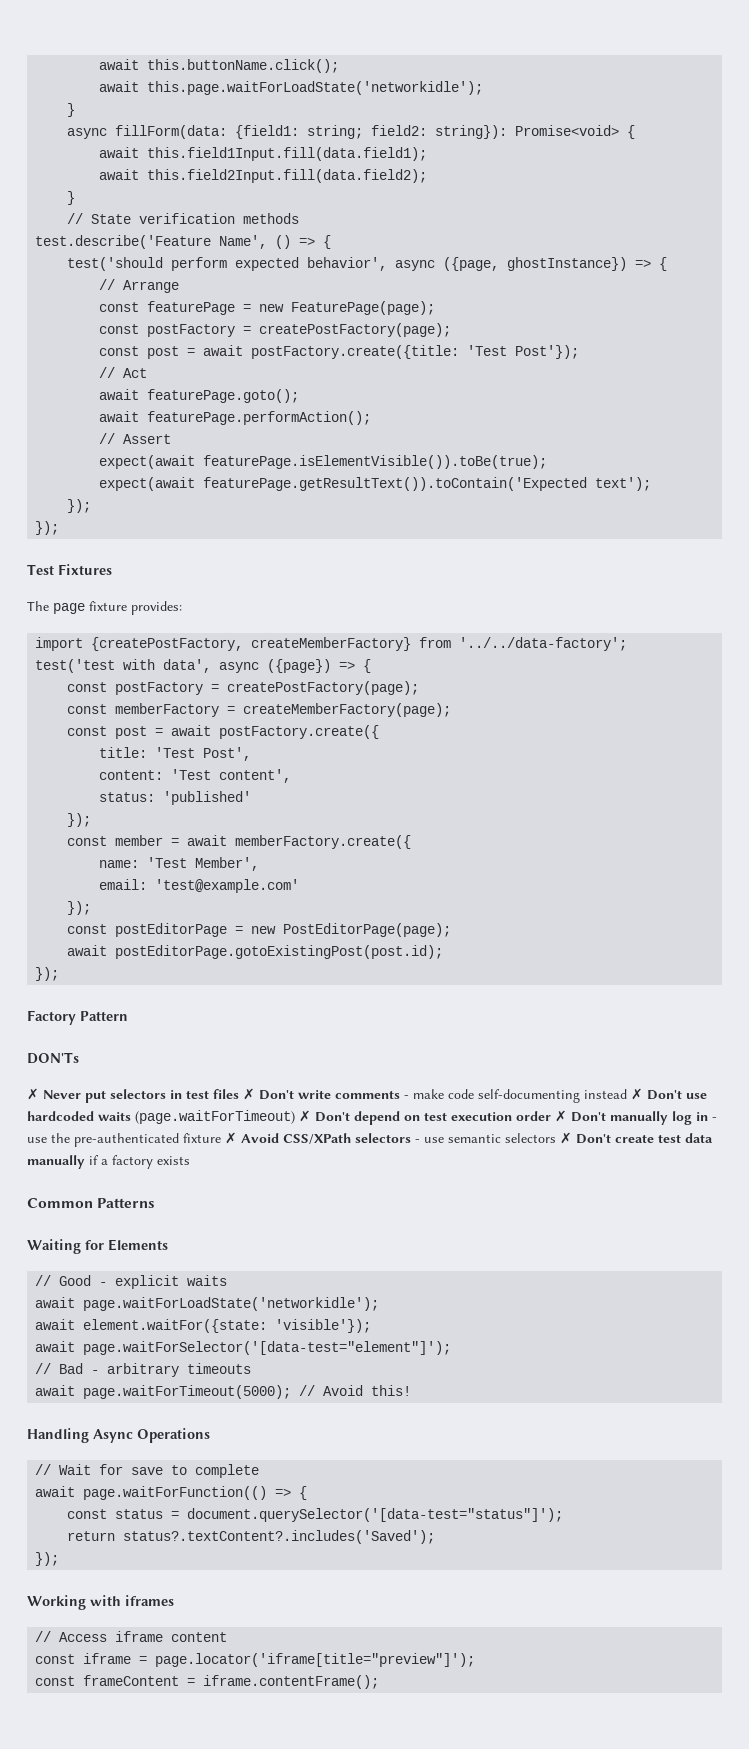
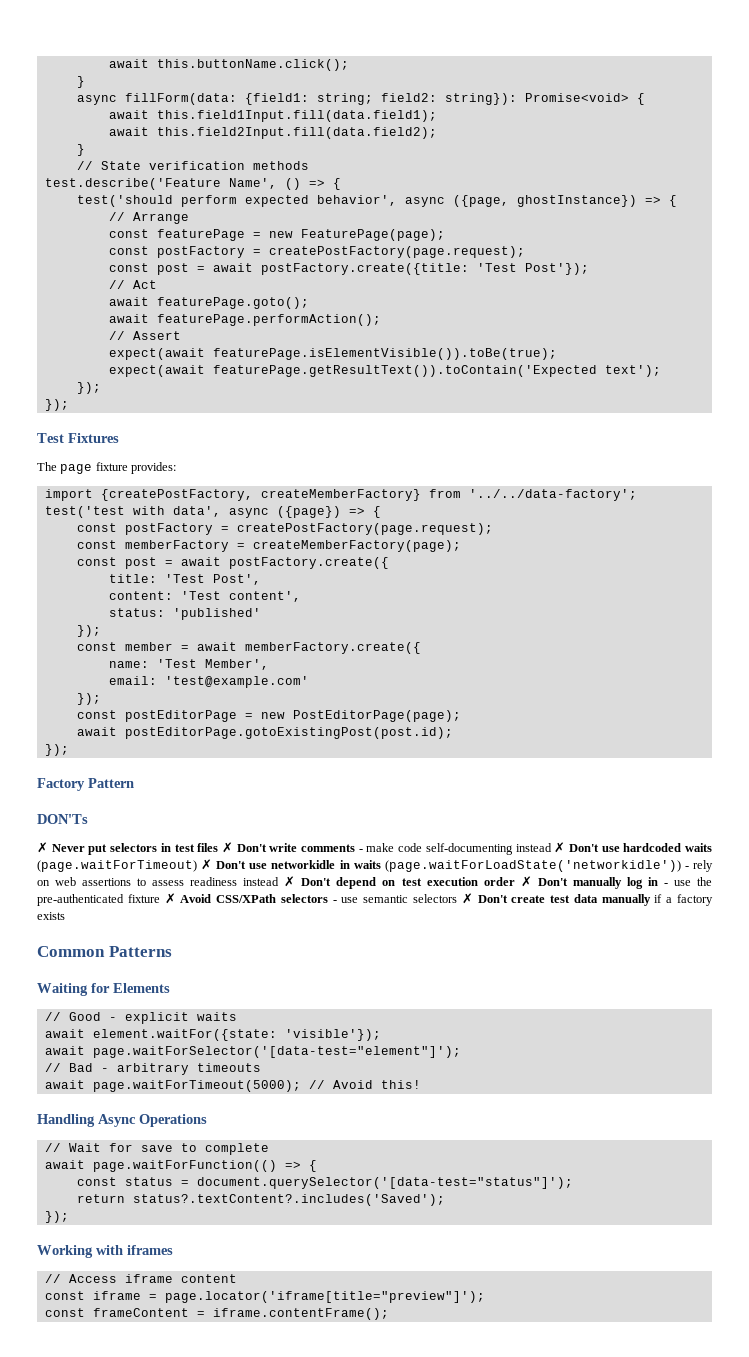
[99,81,484,95] // await this.page.waitForLoadState('networkidle'); -> (349, 65) none
[259,323,452,337] createPostFactory(page); -> [268,246,525,258] createPostFactory(page.request);
[227,681,420,695] createPostFactory(page); -> [236,523,493,535] createPostFactory(page.request);
(350, 1117) none -> [249,860,713,872] [37,876,332,887] use networkidle in waits (page.waitForLoadState('networkidle')) - rely on web assertions to assess readiness instead ✗ Don't
[35,1297,380,1311] // await page.waitForLoadState('networkidle'); -> (237, 1016) none

